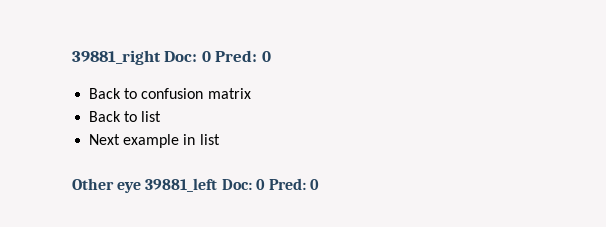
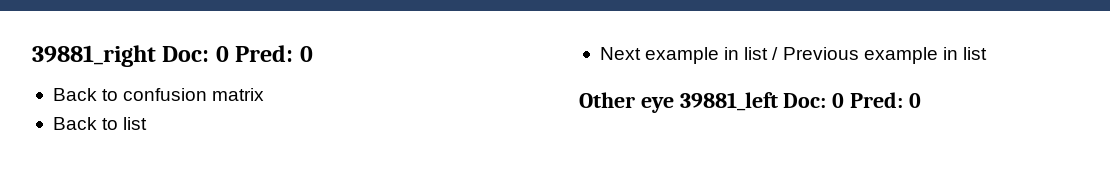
(220, 139) none -> [772,47,987,64] / Previous example in list

